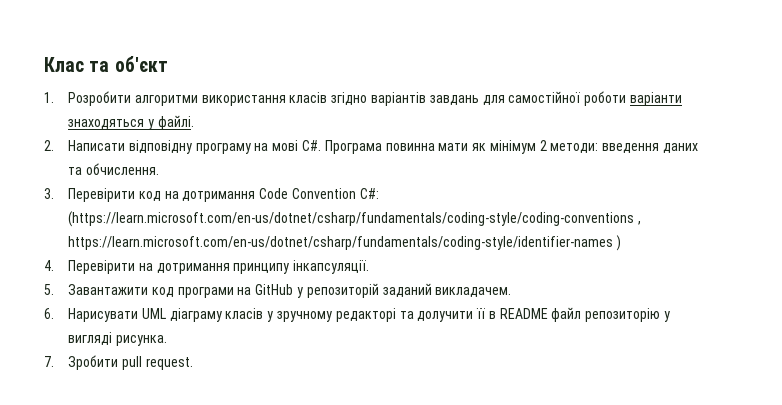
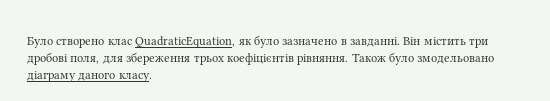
[44,56,168,72] [44,91,682,106] [68,115,194,130] [44,140,699,154] [68,163,159,175] [44,188,379,202] [68,211,641,227] [68,235,621,251] [44,260,370,274] [44,283,512,298] [44,307,671,322] [68,332,167,346] [44,355,193,370] Клас та об'єкт // 1. Розробити алгоритми використання класів згідно варіантів завдань для самостійної роботи варіанти знаходяться у файлі. // 2. Написати відповідну програму на мові С#. Програма повинна мати як мінімум 2 методи: введення даних та обчислення. // 3. Перевірити код на дотримання Code Convention C#: (https://learn.microsoft.com/en-us/dotnet/csharp/fundamentals/coding-style/coding-conventions , https://learn.microsoft.com/en-us/dotnet/csharp/fundamentals/coding-style/identifier-names ) // 4. Перевірити на дотримання принципу інкапсуляції. // 5. Завантажити код програми на GitHub у репозиторій заданий викладачем. // 6. Нарисувати UML діаграму класів у зручному редакторі та долучити її в README файл репозиторію у вигляді рисунка. // 7. Зробити pull request. -> [27,35,489,48] [27,52,495,65] [27,71,152,82] Було створено клас QuadraticEquation, як було зазначено в завданні. Він містить три дробові поля, для збереження трьох коефіцієнтів рівняння. Також було змодельовано діаграму даного класу.

